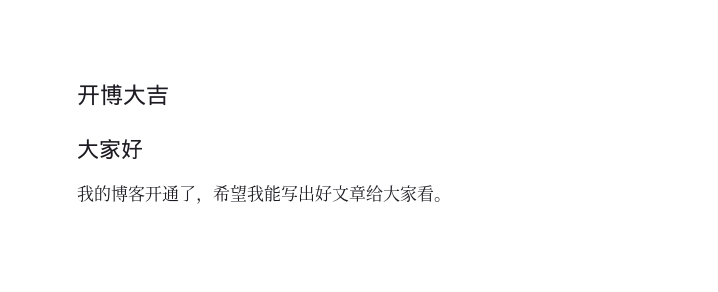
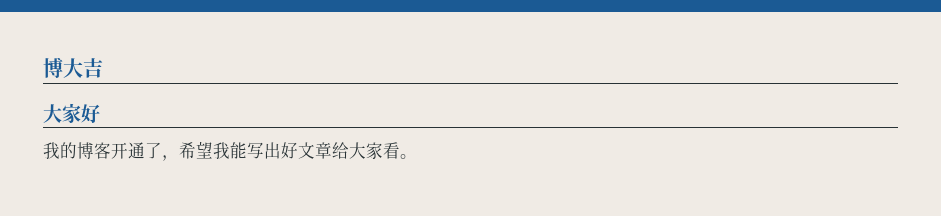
[77,85,100,106] 开 -> (43, 67) none

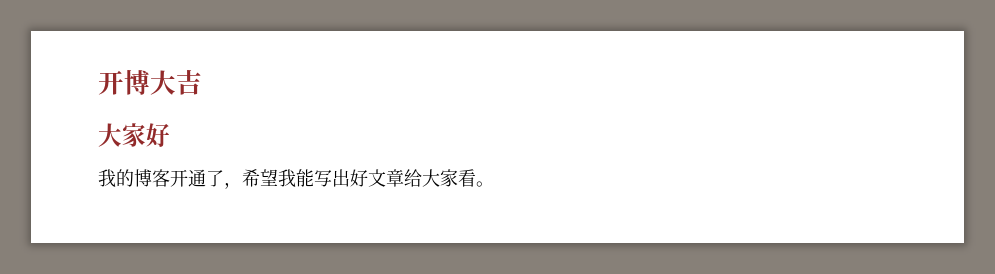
(43, 67) none -> [98,70,124,95] 开

